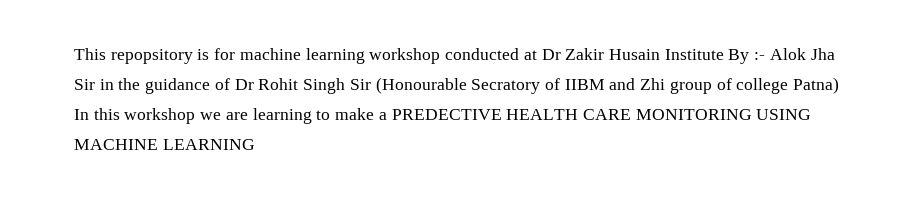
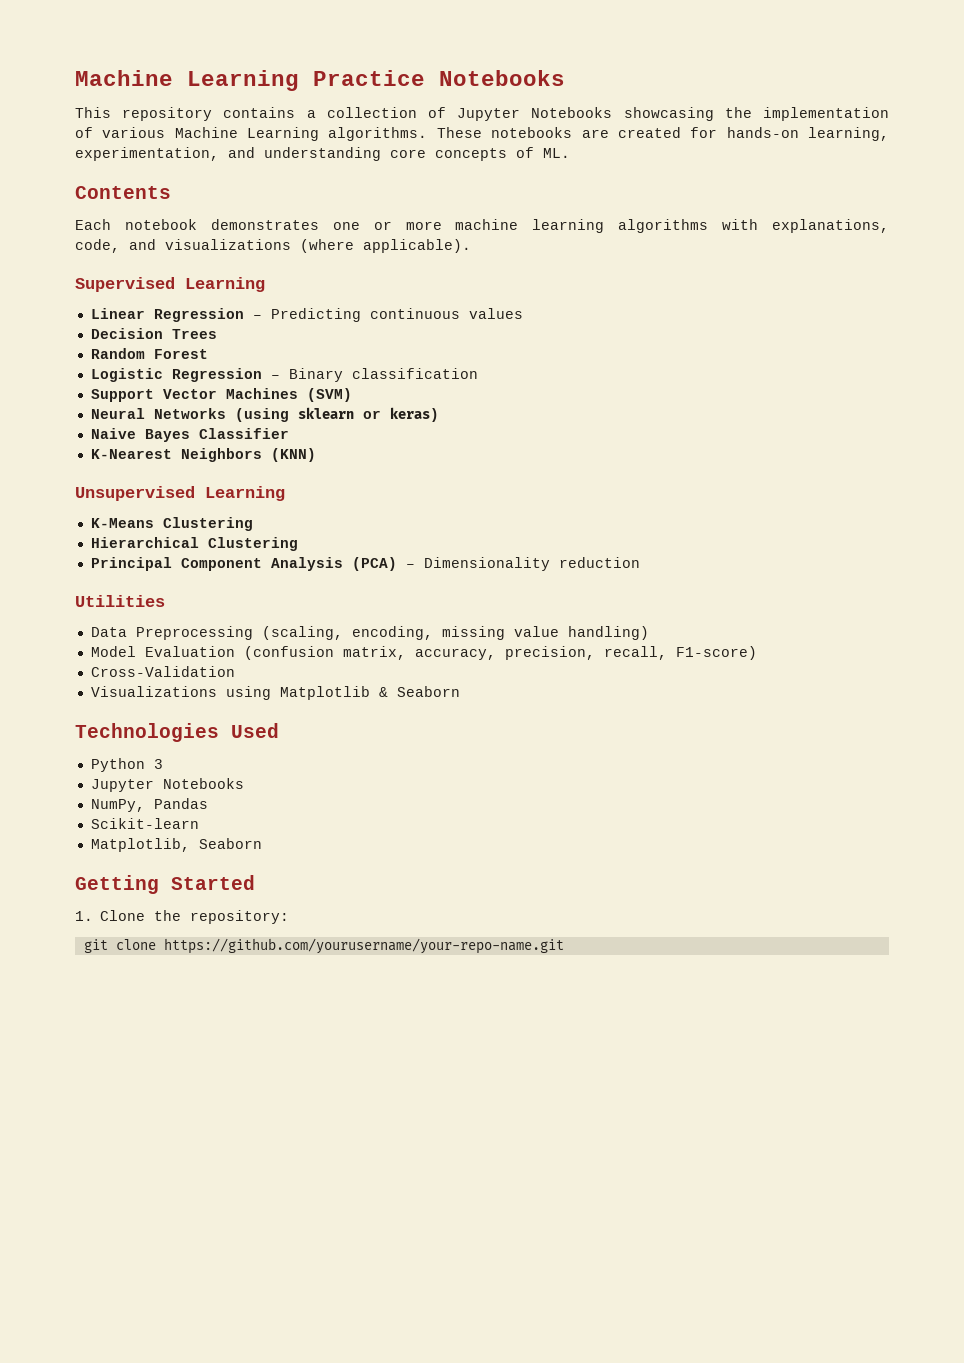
[74,48,835,64] [74,77,840,94] [74,108,812,124] [74,139,255,150] This repopsitory is for machine learning workshop conducted at Dr Zakir Husain Institute By :- Alok Jha Sir in the guidance of Dr Rohit Singh Sir (Honourable Secratory of IIBM and Zhi group of college Patna) In this workshop we are learning to make a PREDECTIVE HEALTH CARE MONITORING USING MACHINE LEARNING -> [75,70,565,91] [75,107,889,121] [75,127,890,141] [75,147,570,161] [75,186,171,199] [75,219,889,233] [75,239,471,253] [75,277,265,292] [90,308,523,322] [90,328,217,339] [90,348,208,359] [90,368,478,382] [90,388,352,402] [90,407,439,422] [90,428,289,442] [90,448,316,462] [75,486,285,501] [90,517,253,531] [90,537,298,551] [90,557,640,571] [75,595,165,607] [90,626,649,640] [90,646,757,660] [90,666,235,677] [90,686,460,700] [75,723,279,742] [90,758,163,772] [90,778,244,792] [90,798,208,812] [90,818,199,829] [90,838,262,852] [75,875,255,894] [75,910,290,924] [83,938,564,954] Machine Learning Practice Notebooks // This repository contains a collection of Jupyter Notebooks showcasing the implementation of various Machine Learning algorithms. These notebooks are created for hands-on learning, experimentation, and understanding core concepts of ML. // Contents // Each notebook demonstrates one or more machine learning algorithms with explanations, code, and visualizations (where applicable). // Supervised Learning // Linear Regression – Predicting continuous values // Decision Trees // Random Forest // Logistic Regression – Binary classification // Support Vector Machines (SVM) // Neural Networks (using sklearn or keras) // Naive Bayes Classifier // K-Nearest Neighbors (KNN) // Unsupervised Learning // K-Means Clustering // Hierarchical Clustering // Principal Component Analysis (PCA) – Dimensionality reduction // Utilities // Data Preprocessing (scaling, encoding, missing value handling) // Model Evaluation (confusion matrix, accuracy, precision, recall, F1-score) // Cross-Validation // Visualizations using Matplotlib & Seaborn // Technologies Used // Python 3 // Jupyter Notebooks // NumPy, Pandas // Scikit-learn // Matplotlib, Seaborn // Getting Started // 1. Clone the repository: // git clone https://github.com/yourusername/your-repo-name.git

